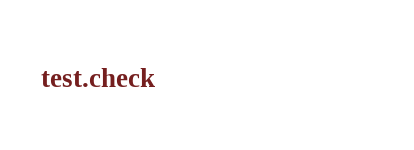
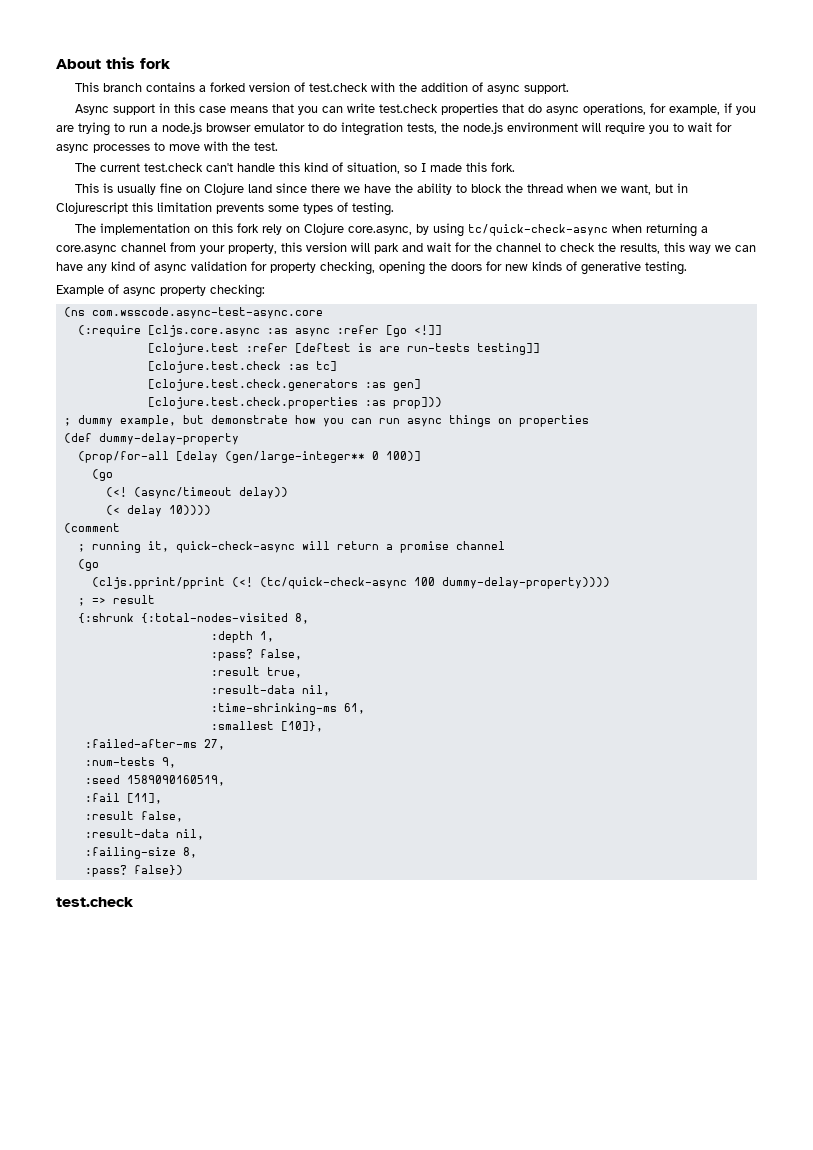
(41, 77) none -> [56,57,171,69] [75,82,570,94] [75,103,757,115] [56,122,732,136] [56,141,278,153] [75,162,516,174] [75,183,689,195] [56,202,394,216] [75,223,709,237] [56,242,756,254] [56,261,687,275] [56,284,265,298] [63,307,323,319] [77,325,442,337] [147,343,540,355] [147,361,337,373] [147,379,421,391] [147,397,442,409] [63,415,589,427] [63,433,239,445] [77,451,421,463] [91,469,113,481] [105,487,288,499] [105,505,211,517] [63,523,120,533] [77,541,505,553] [77,559,99,571] [91,577,610,589] [77,595,155,606] [77,613,309,624] [210,631,274,643] [210,649,302,661] [210,667,302,678] [210,685,330,696] [210,703,365,715] [210,721,323,732] [84,739,225,750] [84,757,176,768] [84,775,225,786] [84,793,162,804] [84,811,183,822] [84,829,204,840] [84,847,197,859] [84,865,183,877] About this fork // This branch contains a forked version of test.check with the addition of async support. // Async support in this case means that you can write test.check properties that do async operations, for example, if you are trying to run a node.js browser emulator to do integration tests, the node.js environment will require you to wait for async processes to move with the test. // The current test.check can't handle this kind of situation, so I made this fork. // This is usually fine on Clojure land since there we have the ability to block the thread when we want, but in Clojurescript this limitation prevents some types of testing. // The implementation on this fork rely on Clojure core.async, by using tc/quick-check-async when returning a core.async channel from your property, this version will park and wait for the channel to check the results, this way we can have any kind of async validation for property checking, opening the doors for new kinds of generative testing. // Example of async property checking: // (ns com.wsscode.async-test-async.core // (:require [cljs.core.async :as async :refer [go <!]] // [clojure.test :refer [deftest is are run-tests testing]] // [clojure.test.check :as tc] // [clojure.test.check.generators :as gen] // [clojure.test.check.properties :as prop])) // ; dummy example, but demonstrate how you can run async things on properties // (def dummy-delay-property // (prop/for-all [delay (gen/large-integer** 0 100)] // (go // (<! (async/timeout delay)) // (< delay 10)))) // (comment // ; running it, quick-check-async will return a promise channel // (go // (cljs.pprint/pprint (<! (tc/quick-check-async 100 dummy-delay-property)))) // ; => result // {:shrunk {:total-nodes-visited 8, // :depth 1, // :pass? false, // :result true, // :result-data nil, // :time-shrinking-ms 61, // :smallest [10]}, // :failed-after-ms 27, // :num-tests 9, // :seed 1589090160519, // :fail [11], // :result false, // :result-data nil, // :failing-size 8, // :pass? false}) //

